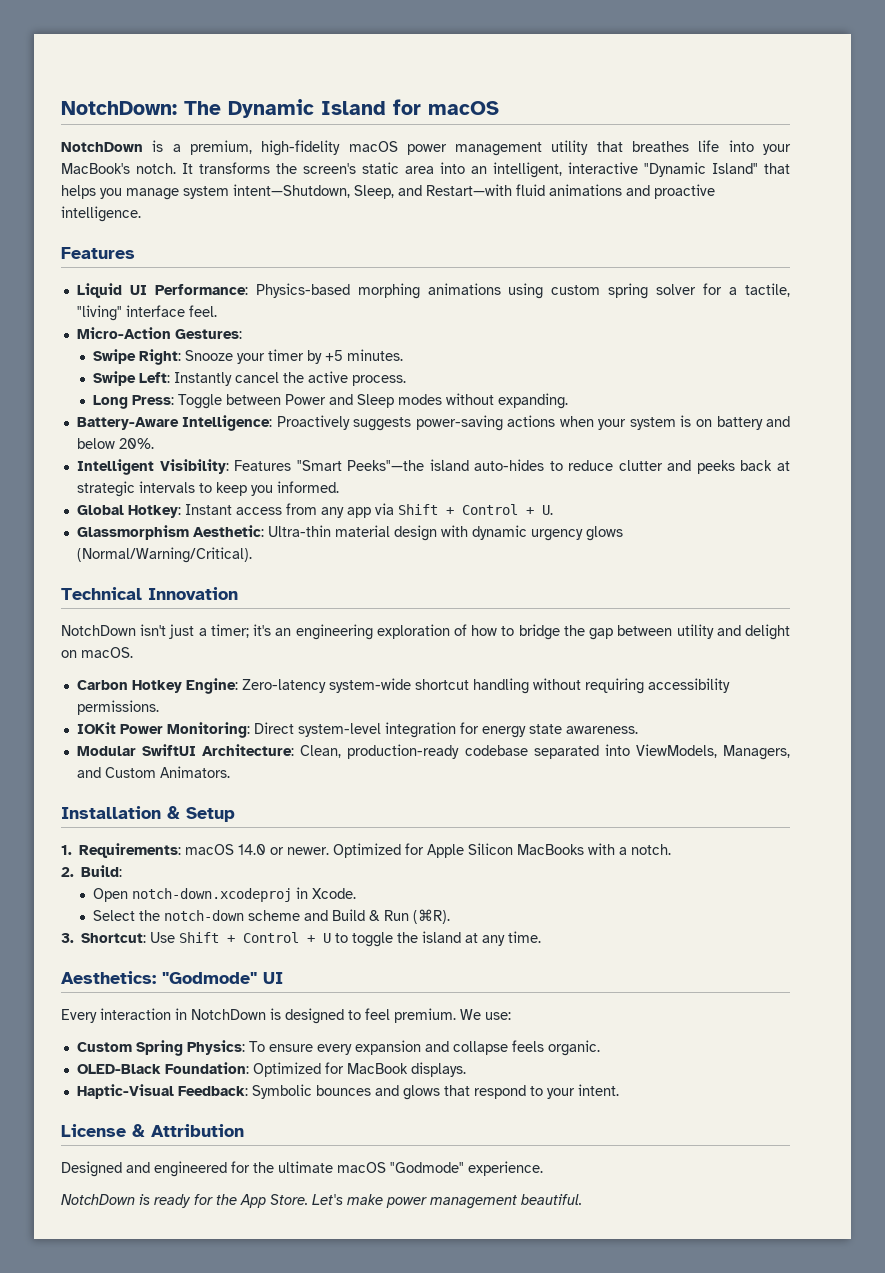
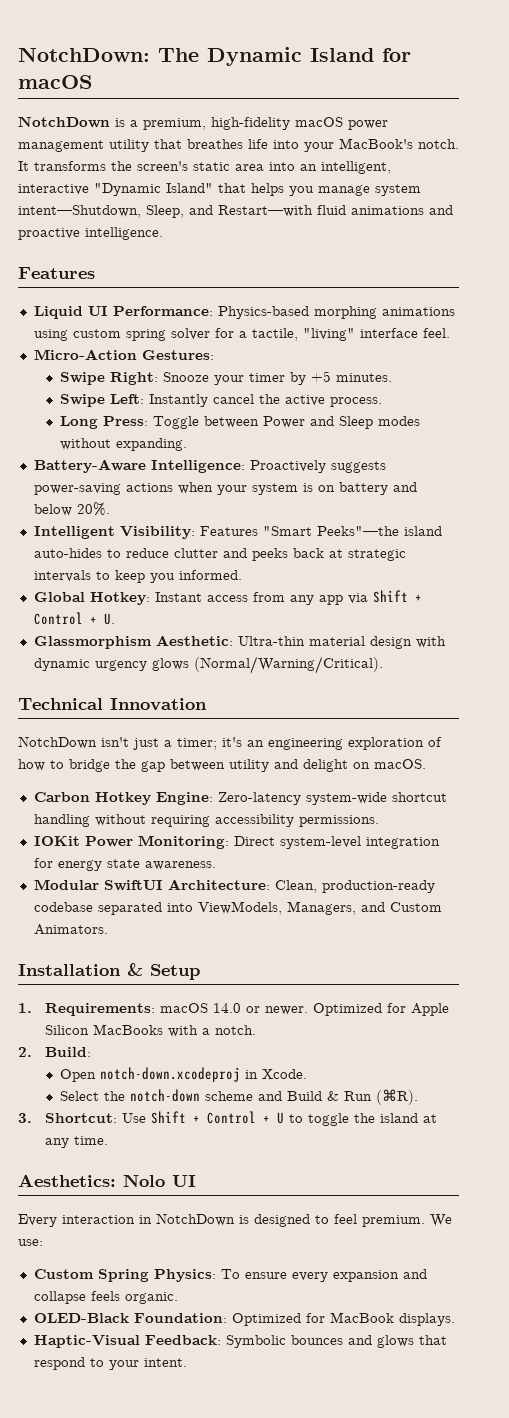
[162,972,257,984] "Godmode" -> [123,1174,165,1187] Nolo
[61,1124,244,1137] [61,1161,543,1177] [61,1194,582,1209] // License & Attribution // Designed and engineered for the ultimate macOS "Godmode" experience. // NotchDown is ready for the App Store. Let's make power management beautiful. -> (187, 1362) none

